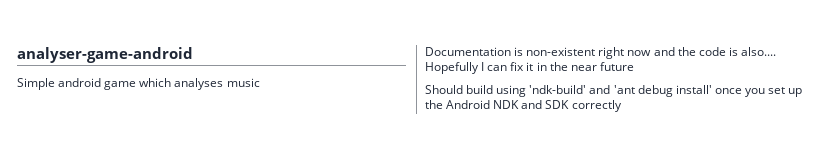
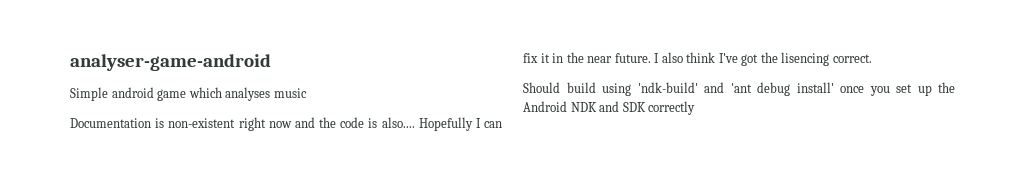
[599,62,634,71] future -> [614,52,872,66] future. I also think I've got the lisencing correct.

